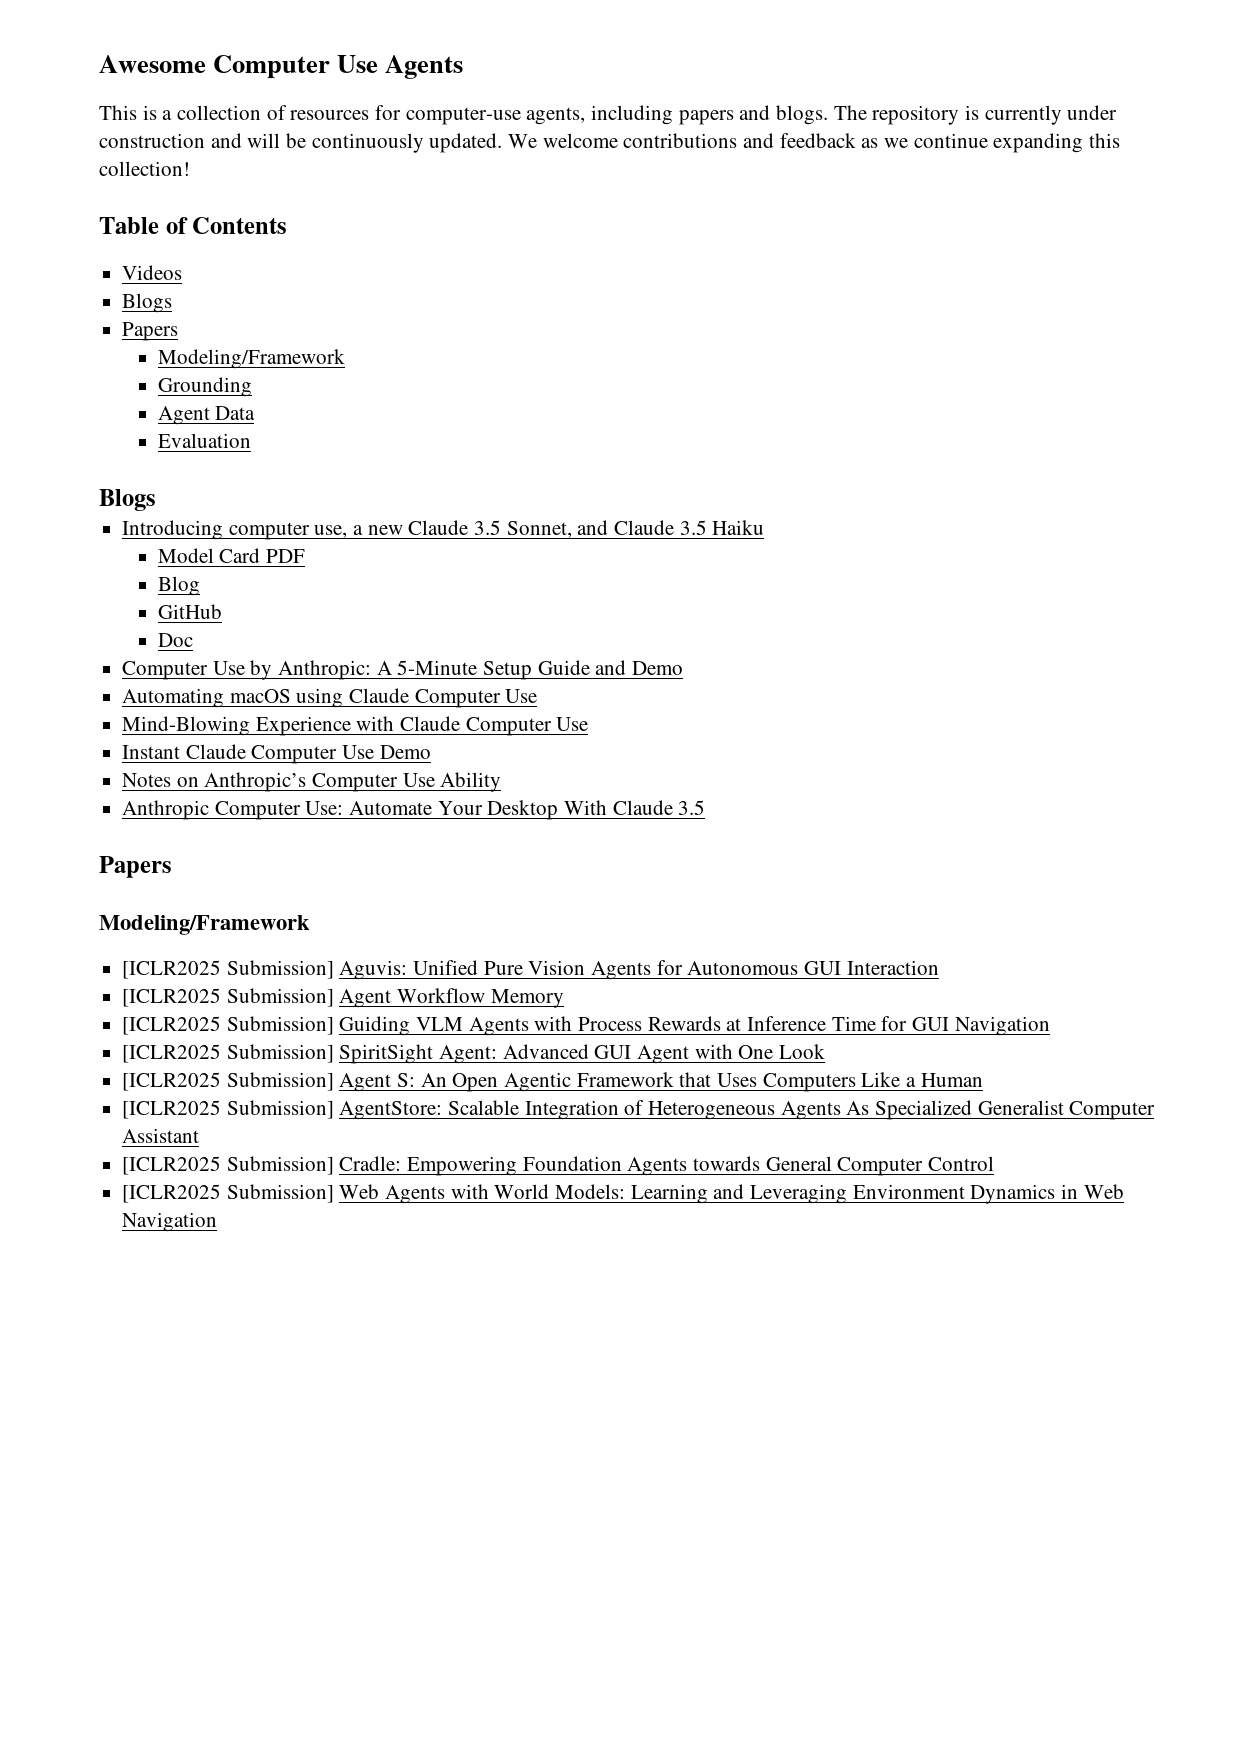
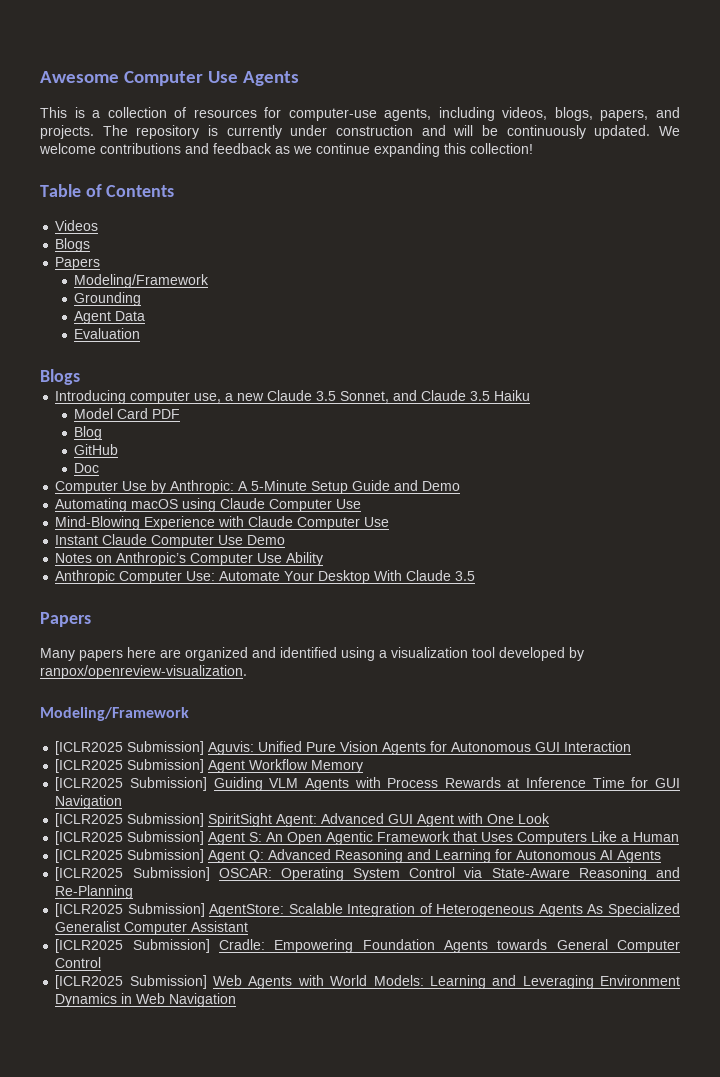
[678,105,829,125] papers and blogs. -> [502,107,681,121] [40,125,94,139] videos, blogs, papers, and projects.
(172, 867) none -> [40,647,584,661] [40,665,247,679] // Many papers here are organized and identified using a visualization tool developed by ranpox/openreview-visualization.
(983, 1080) none -> [55,849,662,863] [55,867,681,881] [55,885,134,899] // [ICLR2025 Submission] Agent Q: Advanced Reasoning and Learning for Autonomous AI Agents // [ICLR2025 Submission] OSCAR: Operating System Control via State-Aware Reasoning and Re-Planning

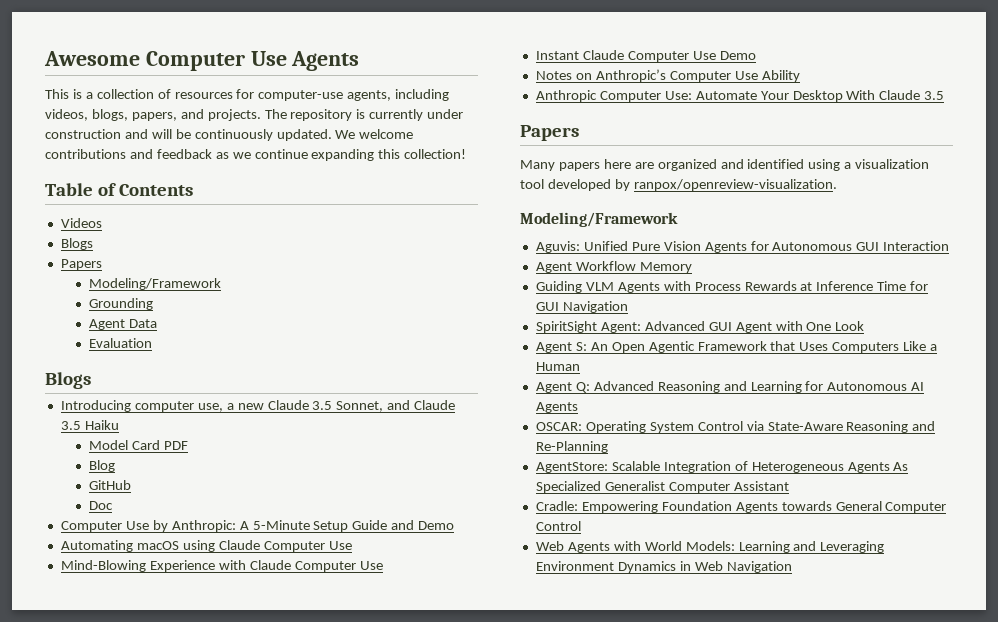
[55,741,205,755] [ICLR2025 Submission] -> (678, 219) none
[55,759,205,773] [ICLR2025 Submission] -> (950, 246) none
[55,777,208,791] [ICLR2025 Submission] -> (692, 267) none
[55,813,205,827] [ICLR2025 Submission] -> (628, 307) none
[55,831,205,845] [ICLR2025 Submission] -> (865, 326) none
[55,849,205,863] [ICLR2025 Submission] -> (580, 366) none
[55,867,210,881] [ICLR2025 Submission] -> (578, 407) none
[55,903,205,917] [ICLR2025 Submission] -> (608, 447) none
[55,939,210,953] [ICLR2025 Submission] -> (789, 486) none
[55,975,207,989] [ICLR2025 Submission] -> (581, 526) none

